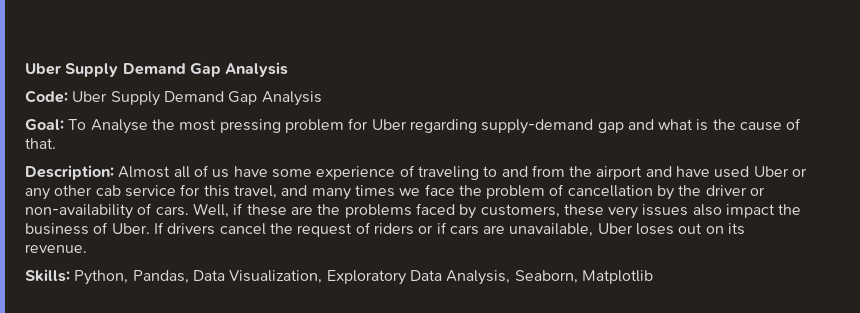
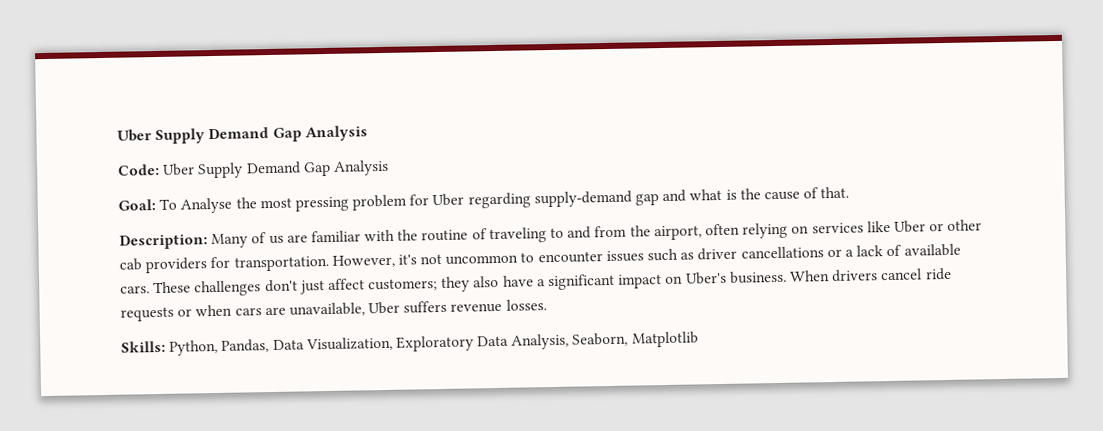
[118,165,396,180] Almost all of us have some experience -> [211,229,469,249] Many of us are familiar with the routine
[596,166,750,180] airport and have used -> [653,220,891,241] airport, often relying on services like
[25,188,50,200] any -> (945, 227) none
[124,184,766,200] [25,203,802,219] [25,222,746,237] [25,244,87,253] service for this travel, and many times we face the problem of cancellation by the driver or non-availability of cars. Well, if these are the problems faced by customers, these very issues also impact the business of Uber. If drivers cancel the request of riders or if cars are unavailable, Uber loses out on its revenue. -> [145,243,961,274] [120,267,952,297] [120,299,547,322] providers for transportation. However, it's not uncommon to encounter issues such as driver cancellations or a lack of available cars. These challenges don't just affect customers; they also have a significant impact on Uber's business. When drivers cancel ride requests or when cars are unavailable, Uber suffers revenue losses.

